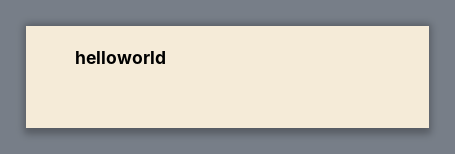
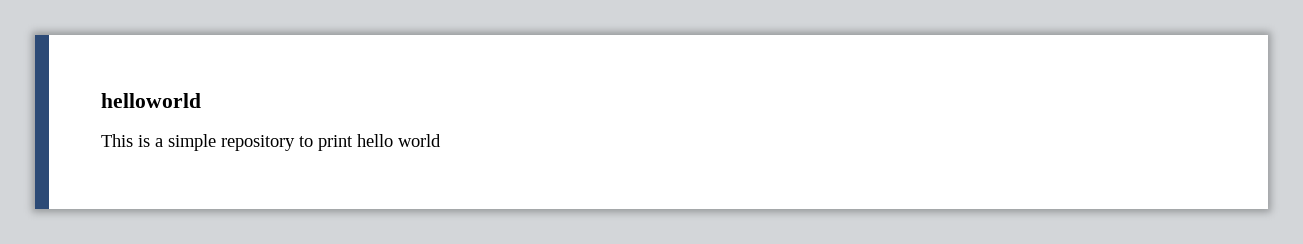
(166, 57) none -> [101,134,441,151] // This is a simple repository to print hello world

